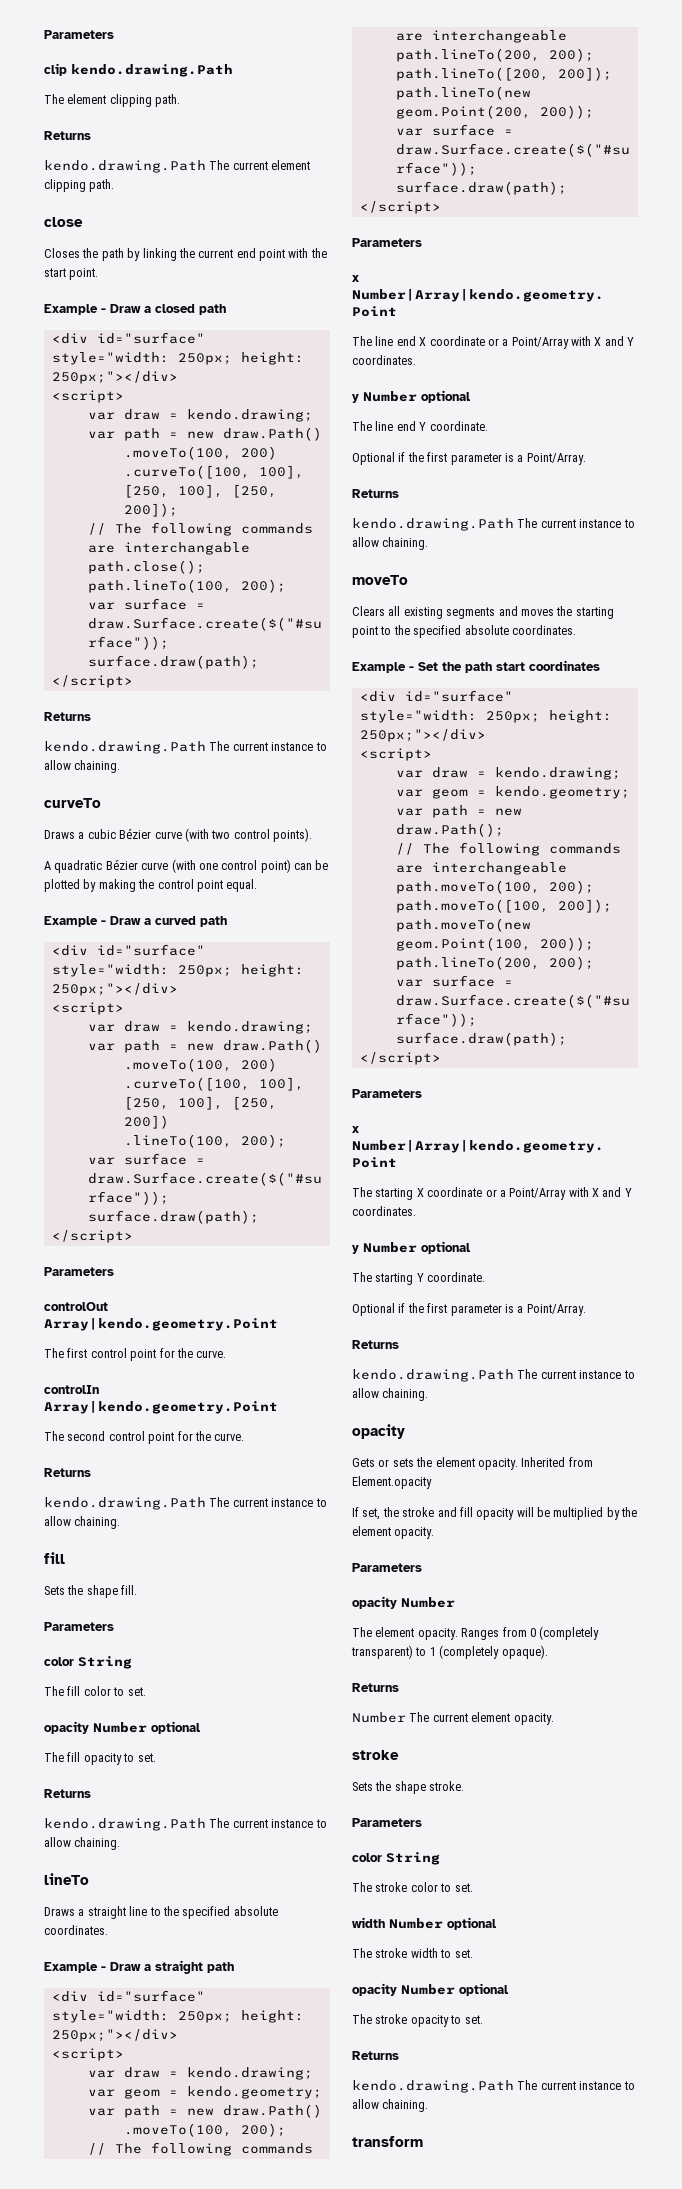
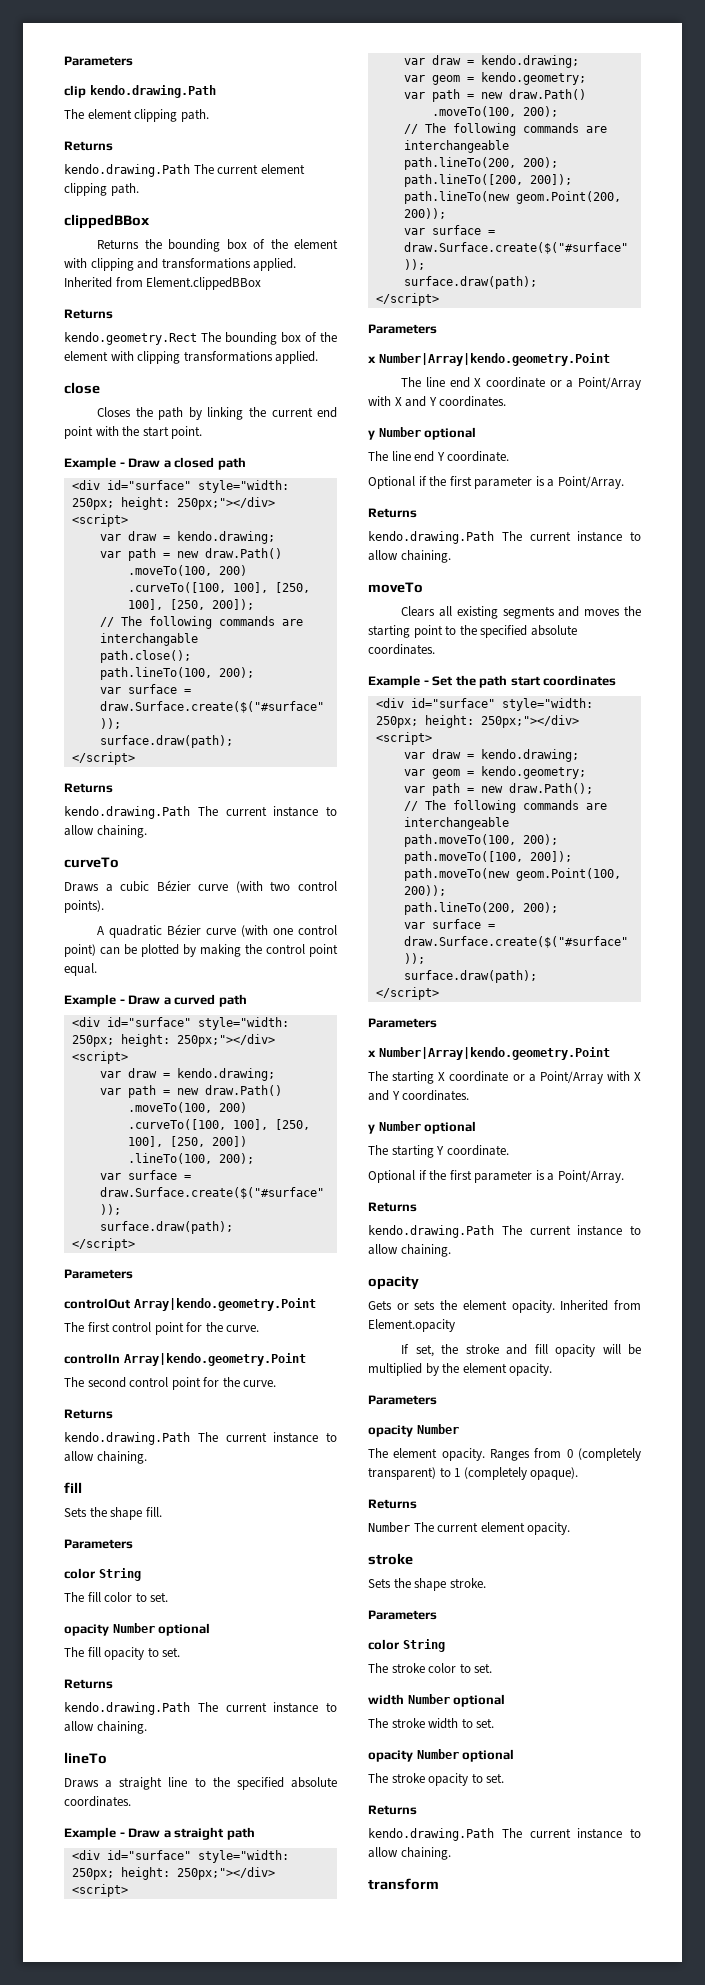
(115, 185) none -> [64,214,150,229] [97,239,338,252] [64,258,297,271] [64,277,262,290] [64,309,113,319] [64,332,337,345] [64,351,319,364] // clippedBBox // Returns the bounding box of the element with clipping and transformations applied. Inherited from Element.clippedBBox // Returns // kendo.geometry.Rect The bounding box of the element with clipping transformations applied.

